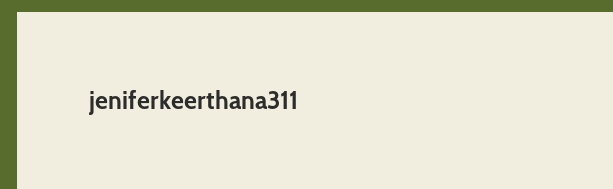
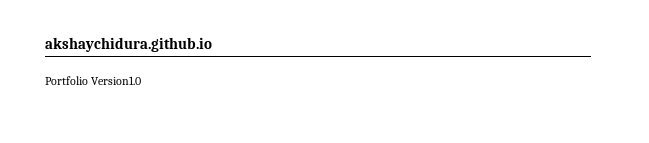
[88,90,298,115] jeniferkeerthana311 -> [45,37,212,52] [45,76,142,85] akshaychidura.github.io // Portfolio Version1.0

